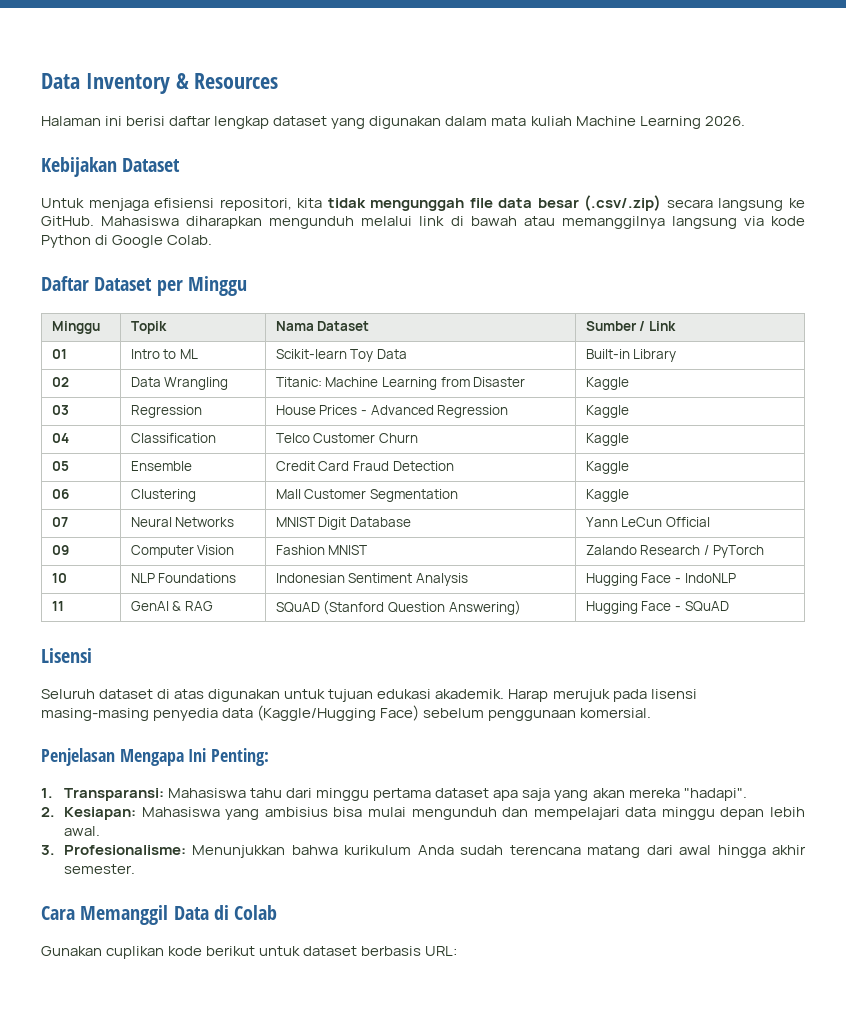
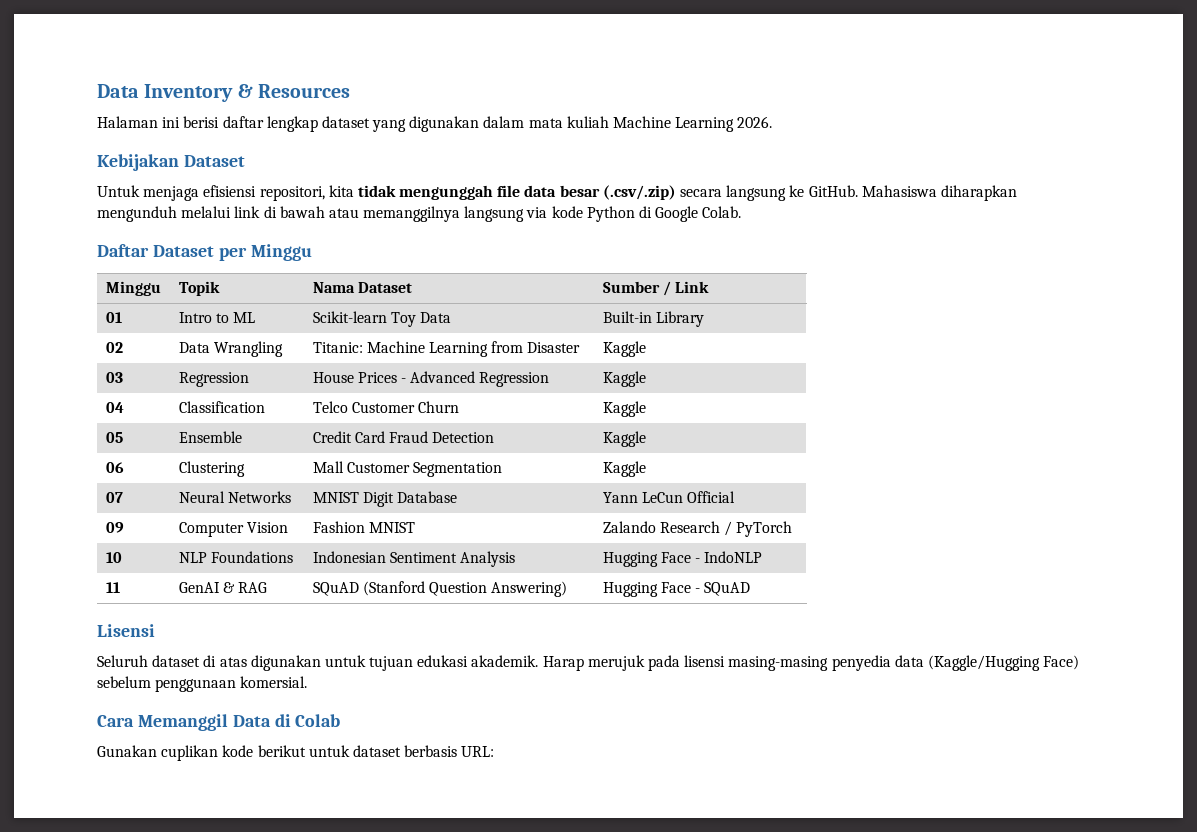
[41,748,270,766] [41,788,747,801] [41,807,805,820] [64,826,101,836] [41,845,807,858] [64,864,136,874] // Penjelasan Mengapa Ini Penting: // 1. Transparansi: Mahasiswa tahu dari minggu pertama dataset apa saja yang akan mereka "hadapi". // 2. Kesiapan: Mahasiswa yang ambisius bisa mulai mengunduh dan mempelajari data minggu depan lebih awal. // 3. Profesionalisme: Menunjukkan bahwa kurikulum Anda sudah terencana matang dari awal hingga akhir semester. -> (308, 682) none

